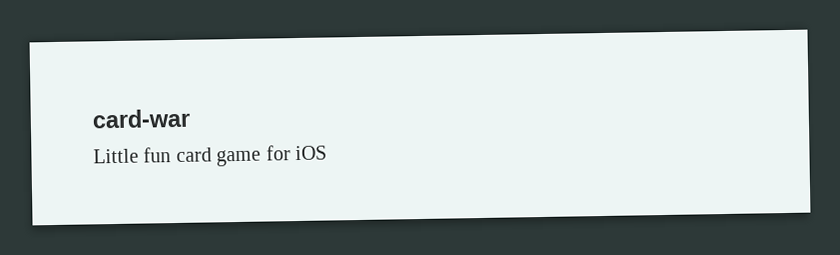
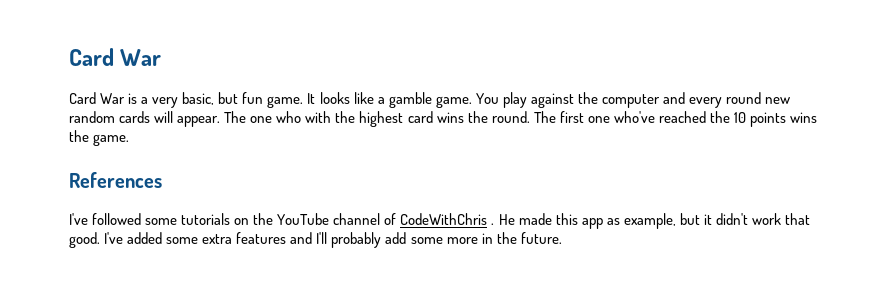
[92,108,190,129] [93,145,327,167] card-war // Little fun card game for iOS -> [69,48,162,66] [69,92,791,108] [69,111,818,127] [69,130,130,146] [69,172,162,188] [69,213,811,229] [69,232,562,248] Card War // Card War is a very basic, but fun game. It looks like a gamble game. You play against the computer and every round new random cards will appear. The one who with the highest card wins the round. The first one who've reached the 10 points wins the game. // References // I've followed some tutorials on the YouTube channel of CodeWithChris . He made this app as example, but it didn't work that good. I've added some extra features and I'll probably add some more in the future.

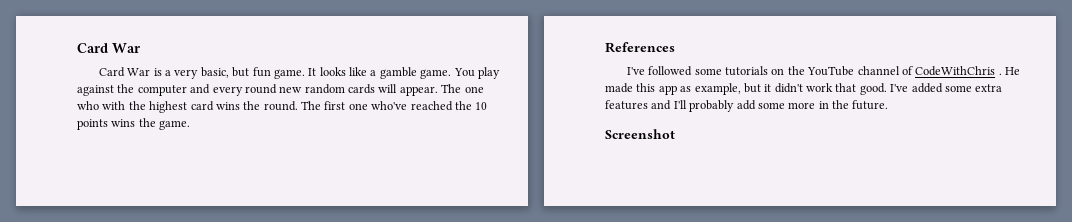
(562, 238) none -> [605,129,675,139] // Screenshot

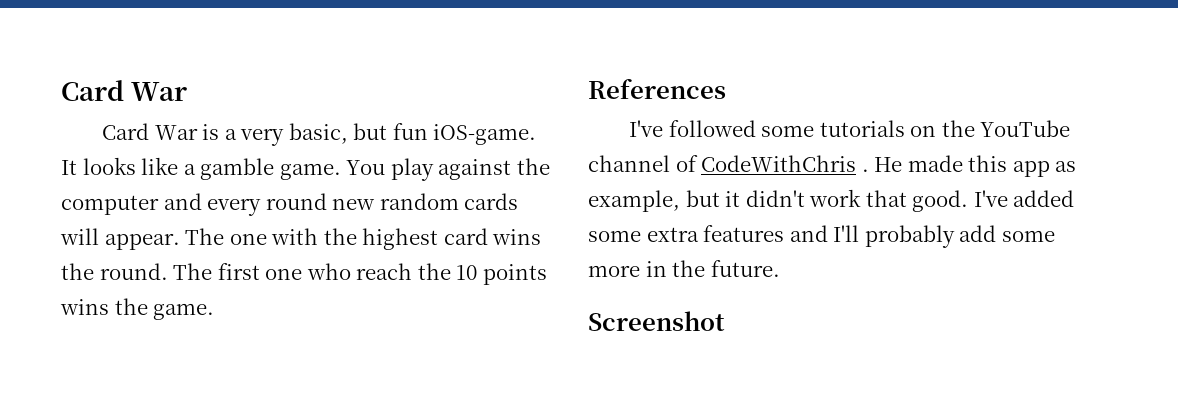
[273,69,305,79] game. -> [433,124,537,145] iOS-game.
[77,101,99,110] who -> (267, 239) none
[371,101,453,111] who've reached -> [306,263,413,280] who reach

